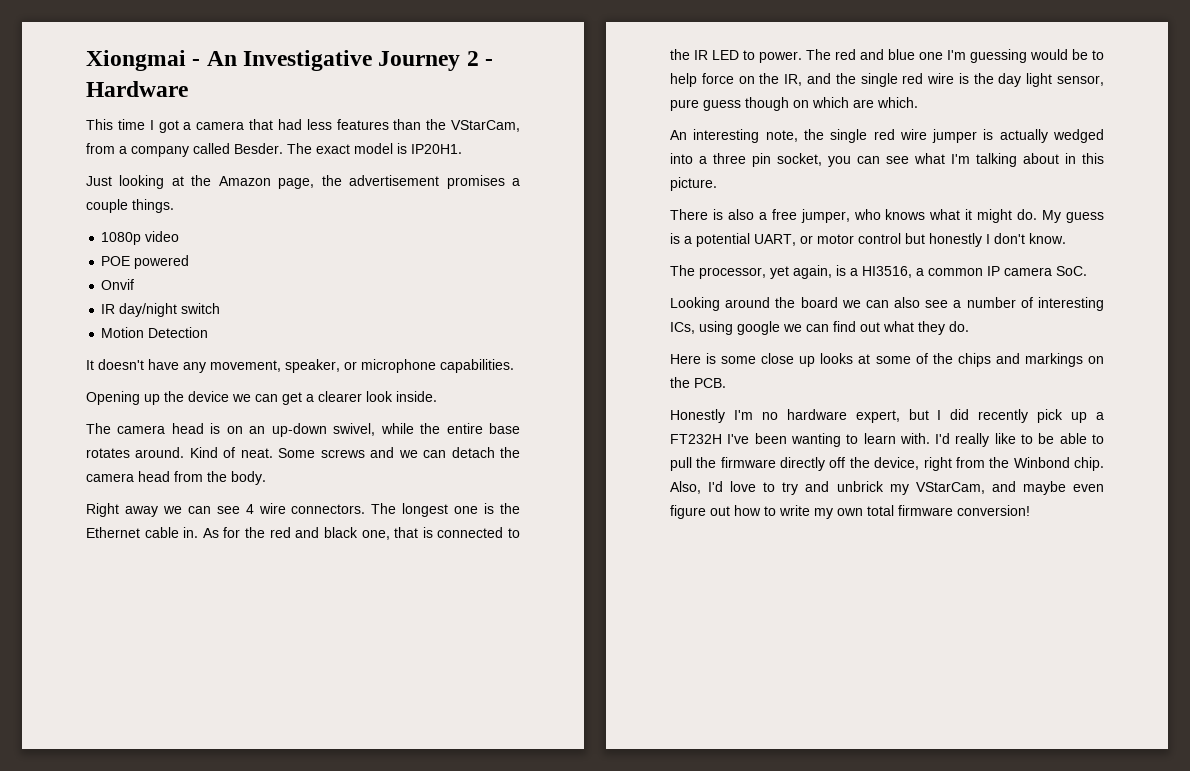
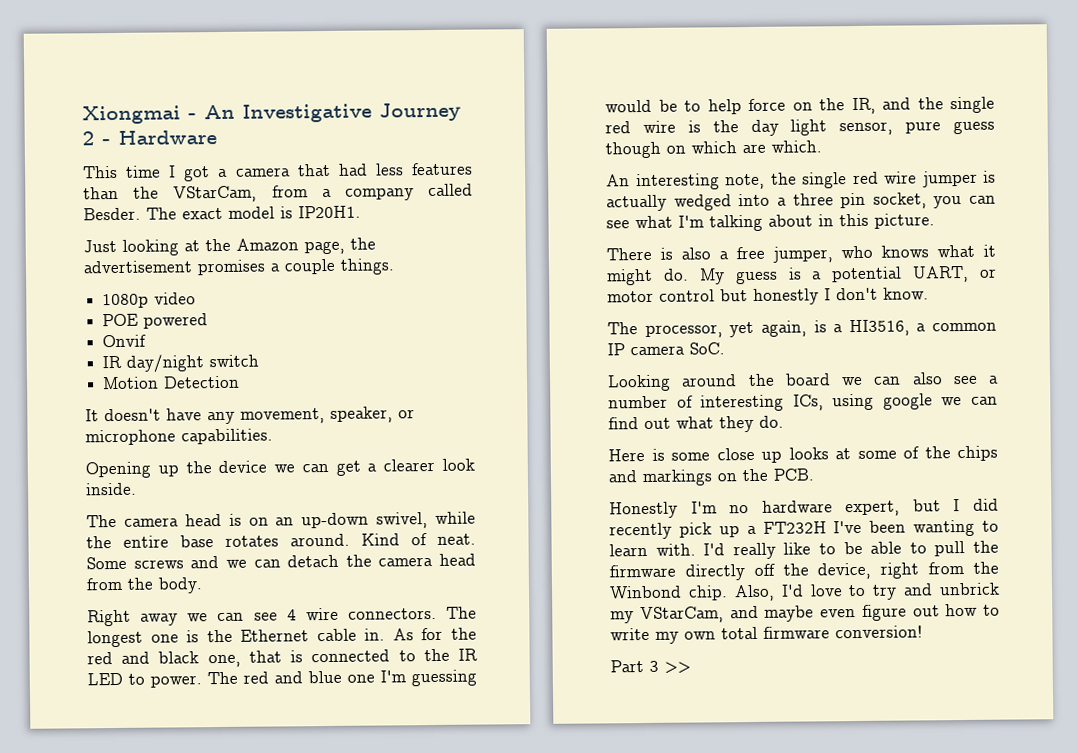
(1030, 510) none -> [610,660,691,674] // Part 3 >>

